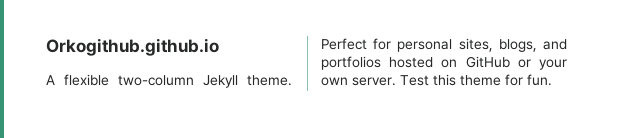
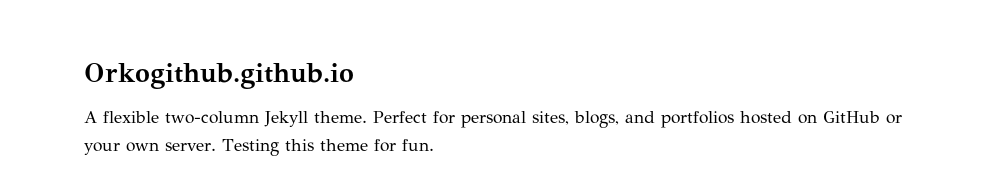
[400,75,429,86] Test -> [221,139,279,156] Testing

